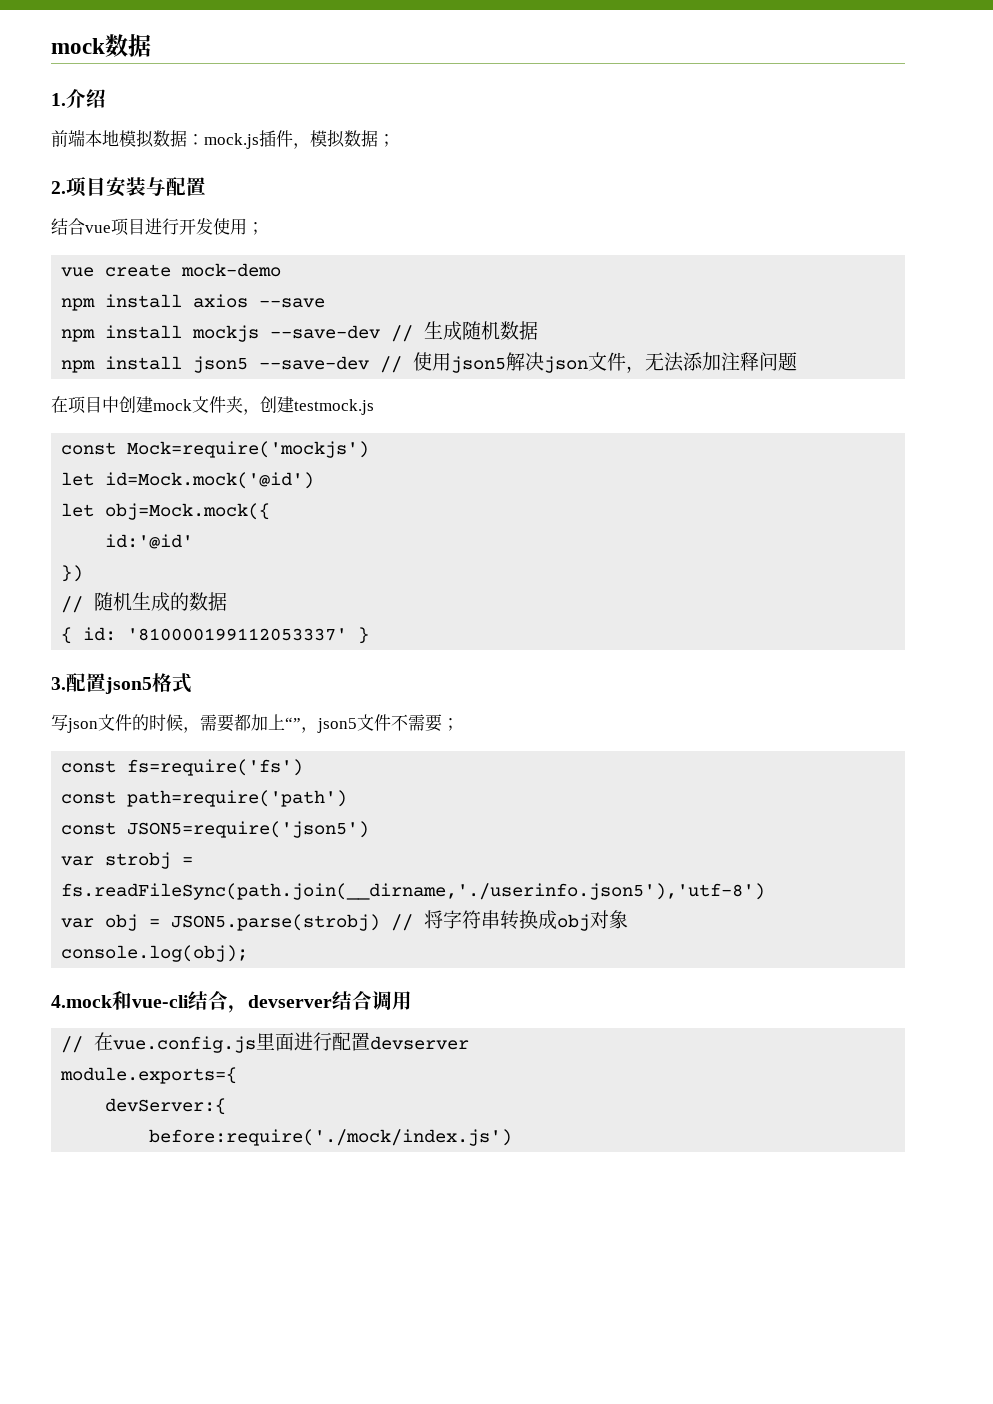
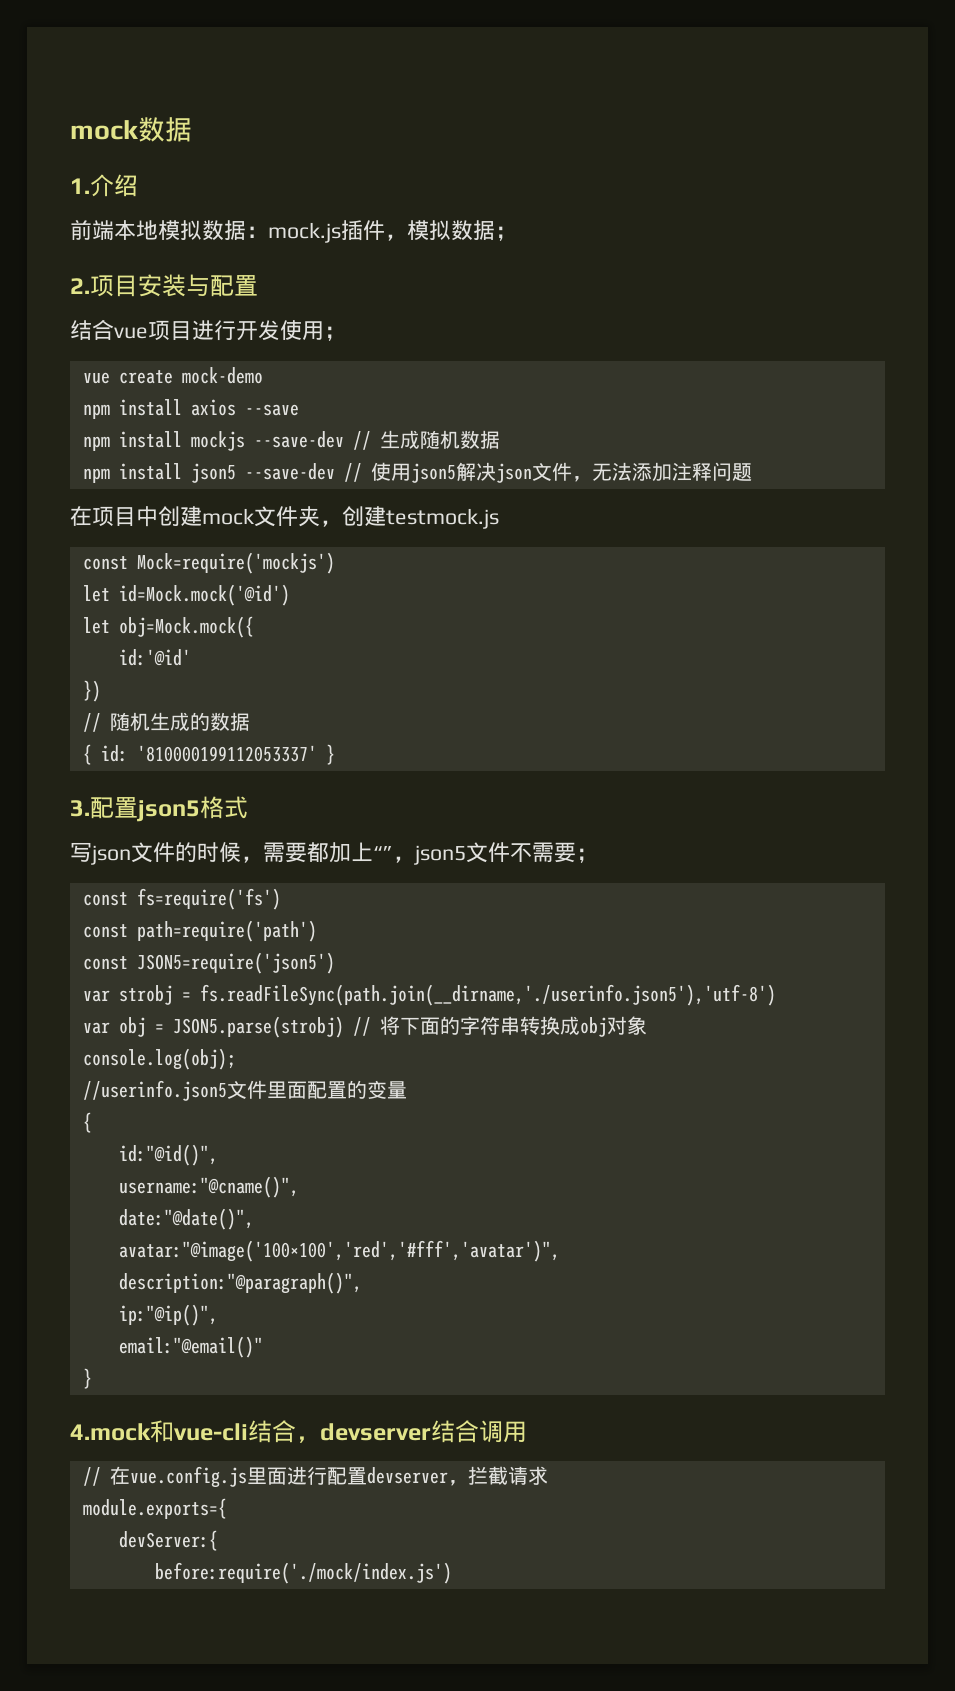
(444, 919) none -> [399,1016,460,1035] 下面的
(249, 953) none -> [82,1080,407,1101] [82,1112,92,1133] [118,1144,218,1166] [118,1176,299,1198] [118,1208,254,1230] [118,1240,560,1262] [118,1272,362,1294] [118,1304,218,1326] [118,1336,263,1358] [82,1368,92,1389] // //userinfo.json5文件里面配置的变量 // { // id:"@id()", // username:"@cname()", // date:"@date()", // avatar:"@image('100×100','red','#fff','avatar')", // description:"@paragraph()", // ip:"@ip()", // email:"@email()" // }
(470, 1043) none -> [447,1466,548,1486] ，拦截请求

